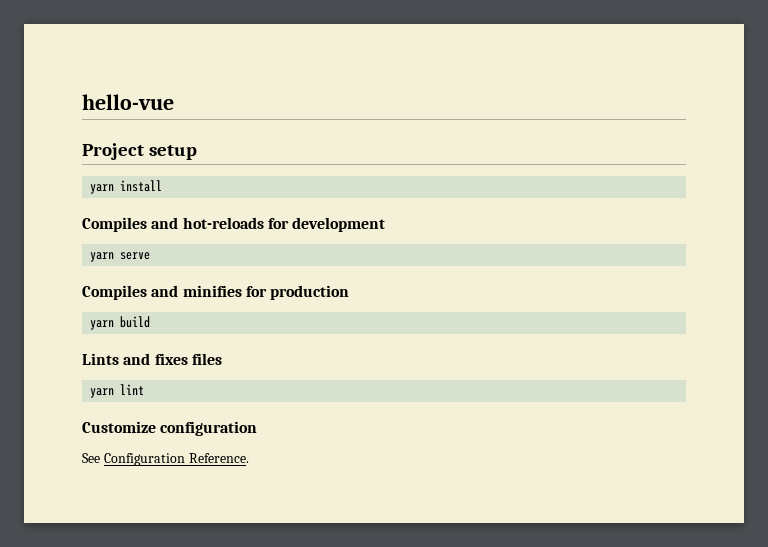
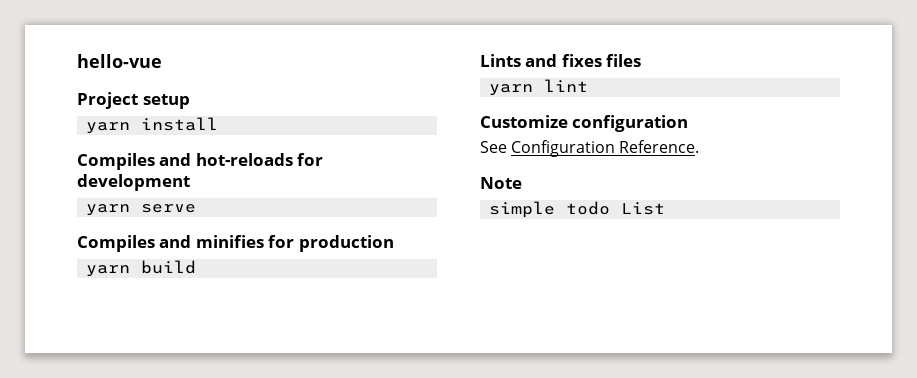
(249, 458) none -> [480,177,522,189] [489,201,666,218] // Note // simple todo List

